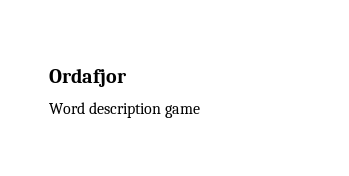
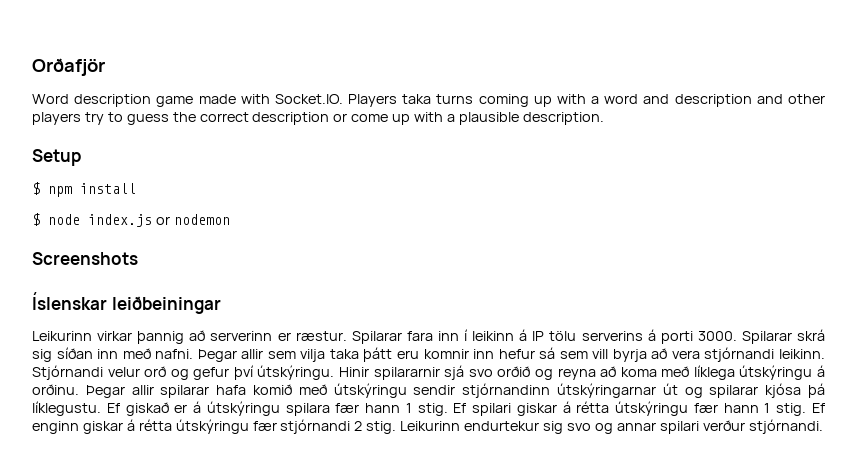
[49,68,127,87] Ordafjor -> [32,58,105,76] Orðafjör
(201, 111) none -> [198,94,825,107] [32,112,604,125] [32,149,81,166] [32,182,136,197] [32,213,230,227] [32,252,138,265] [32,292,221,314] [32,329,826,344] [32,347,825,362] [32,365,825,380] [32,383,825,398] [32,401,826,416] [32,419,823,434] made with Socket.IO. Players taka turns coming up with a word and description and other players try to guess the correct description or come up with a plausible description. // Setup // $ npm install // $ node index.js or nodemon // Screenshots // Íslenskar leiðbeiningar // Leikurinn virkar þannig að serverinn er ræstur. Spilarar fara inn í leikinn á IP tölu serverins á porti 3000. Spilarar skrá sig síðan inn með nafni. Þegar allir sem vilja taka þátt eru komnir inn hefur sá sem vill byrja að vera stjórnandi leikinn. Stjórnandi velur orð og gefur því útskýringu. Hinir spilararnir sjá svo orðið og reyna að koma með líklega útskýringu á orðinu. Þegar allir spilarar hafa komið með útskýringu sendir stjórnandinn útskýringarnar út og spilarar kjósa þá líklegustu. Ef giskað er á útskýringu spilara fær hann 1 stig. Ef spilari giskar á rétta útskýringu fær hann 1 stig. Ef enginn giskar á rétta útskýringu fær stjórnandi 2 stig. Leikurinn endurtekur sig svo og annar spilari verður stjórnandi.

